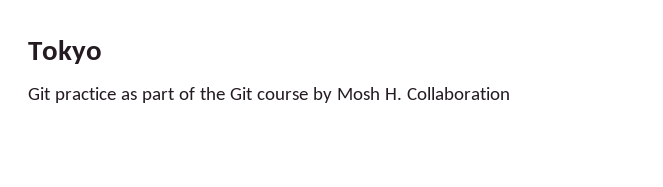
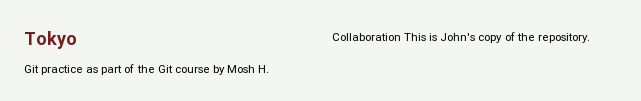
(510, 93) none -> [404,32,590,43] This is John's copy of the repository.

